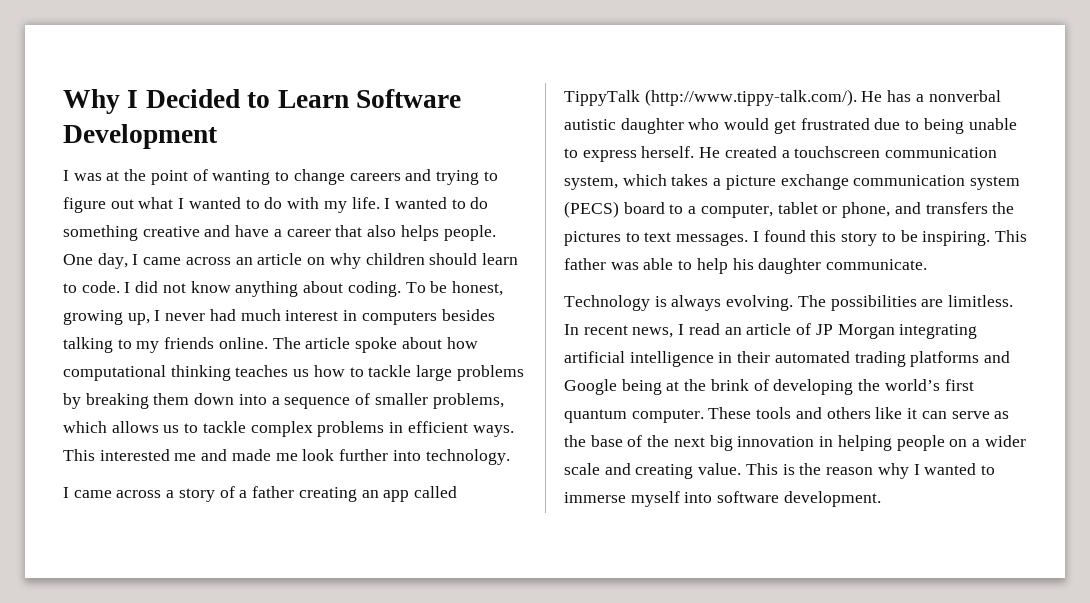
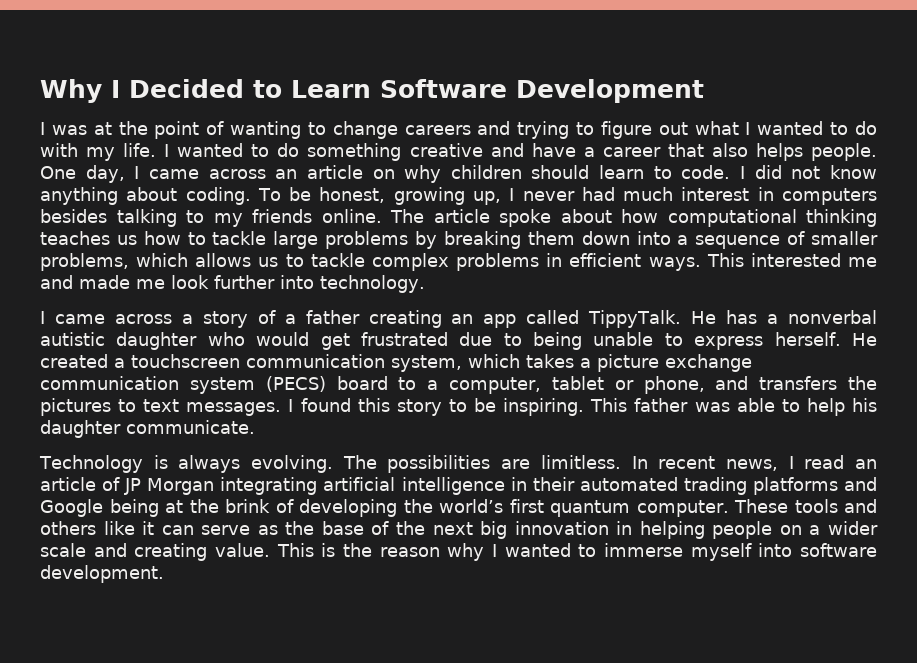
[564,89,857,106] TippyTalk (http://www.tippy-talk.com/). -> [588,310,682,328] TippyTalk.

